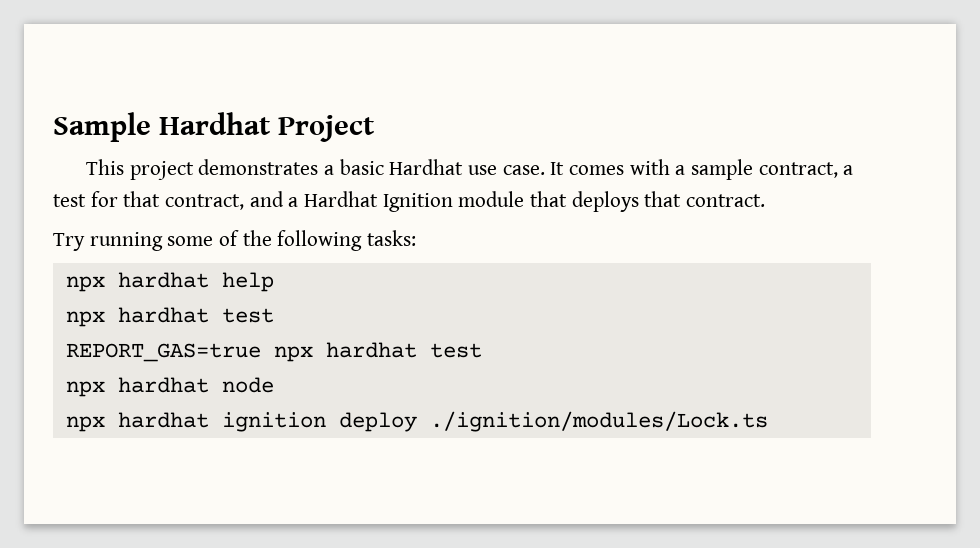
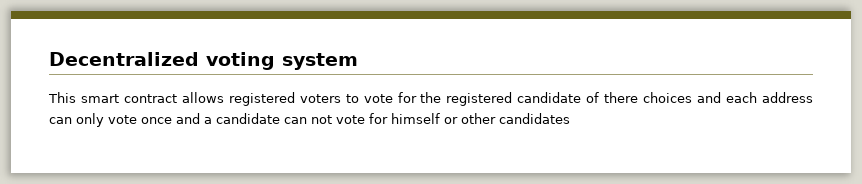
[53,112,375,142] [85,159,854,180] [53,191,766,212] [53,230,417,251] [65,272,274,292] [65,307,274,327] [65,342,482,362] [65,377,274,397] [65,411,768,432] Sample Hardhat Project // This project demonstrates a basic Hardhat use case. It comes with a sample contract, a test for that contract, and a Hardhat Ignition module that deploys that contract. // Try running some of the following tasks: // npx hardhat help // npx hardhat test // REPORT_GAS=true npx hardhat test // npx hardhat node // npx hardhat ignition deploy ./ignition/modules/Lock.ts -> [49,52,358,70] [48,92,814,106] [49,113,570,127] Decentralized voting system // This smart contract allows registered voters to vote for the registered candidate of there choices and each address can only vote once and a candidate can not vote for himself or other candidates

